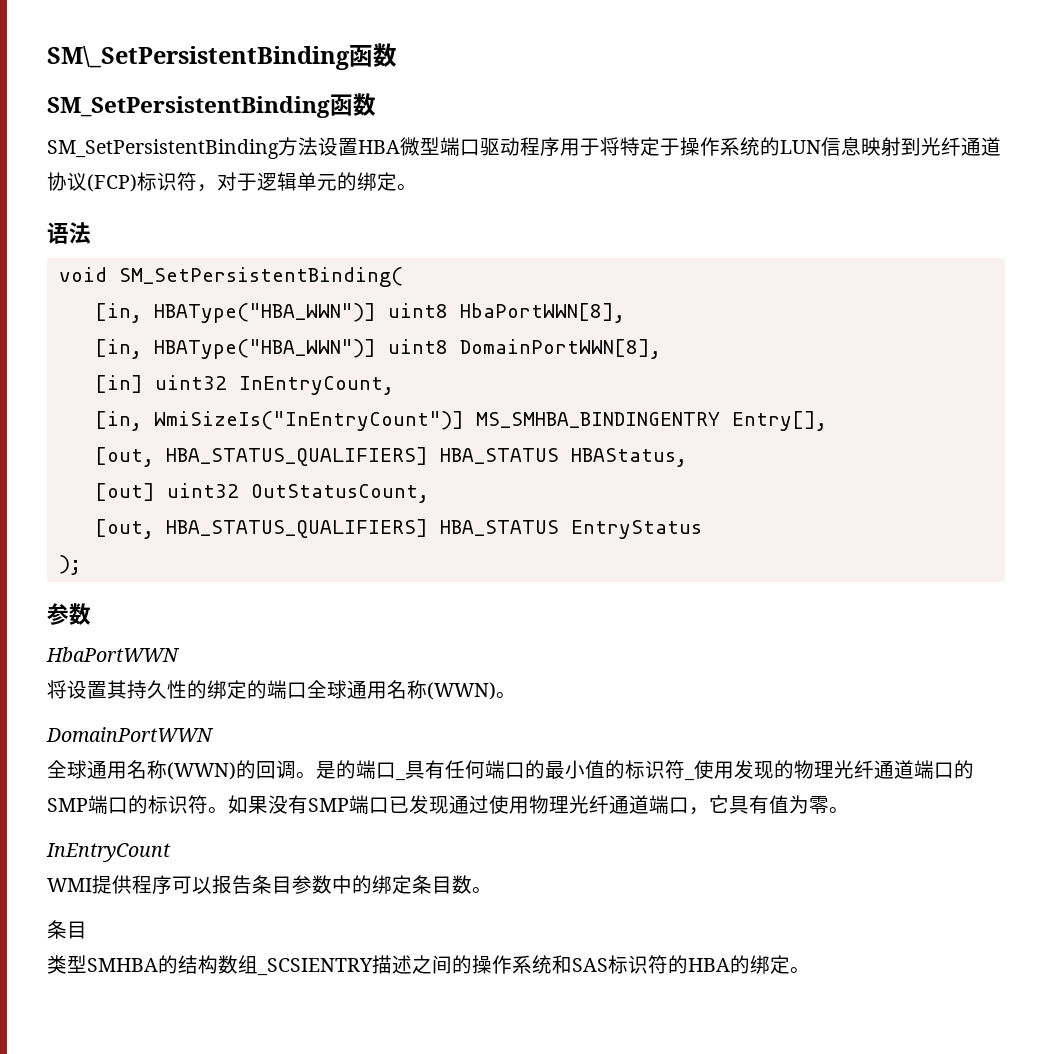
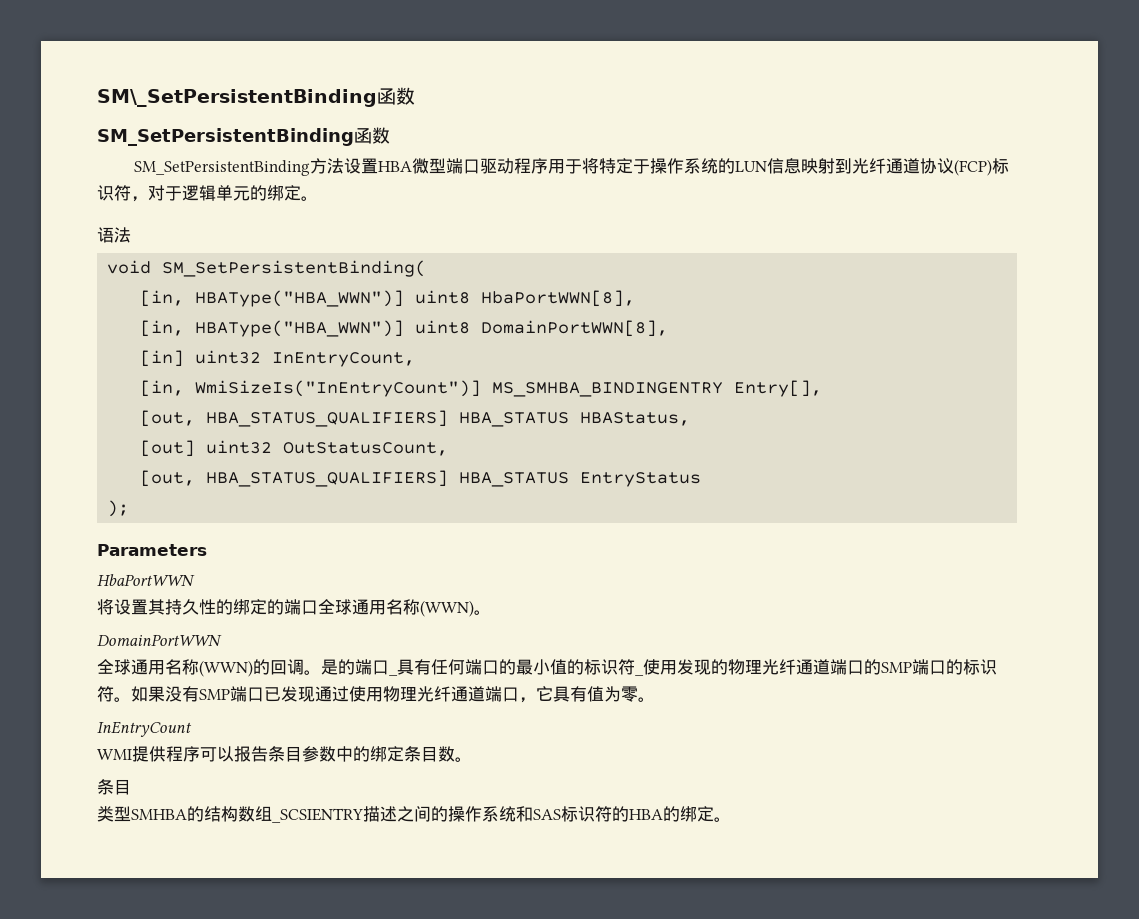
[47,603,91,625] 参数 -> [97,544,207,556] Parameters

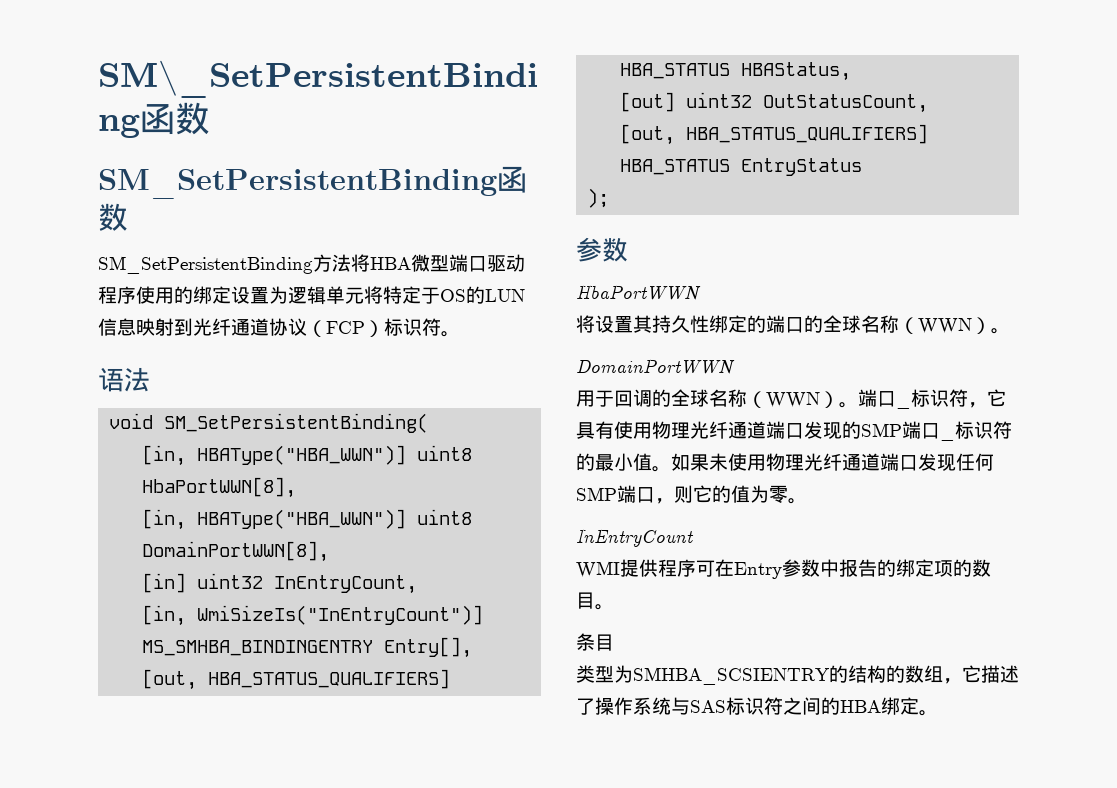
[344,158,379,174] 设置 -> [351,254,370,272] 将
[548,158,719,174] 用于将特定于操作系统 -> [136,286,466,305] 使用的绑定设置为逻辑单元将特定于OS
[954,158,1010,176] [97,185,301,202] (FCP)标识符，对于逻辑单元的绑定 -> [307,318,441,337] （FCP）标识符
[97,544,207,556] Parameters -> [576,237,628,262] 参数
[216,599,233,615] 的 -> (709, 324) none
[318,599,491,617] [97,634,222,646] [97,659,997,677] [97,686,587,703] 全球通用名称(WWN)。 // DomainPortWWN // 全球通用名称(WWN)的回调。是的端口_具有任何端口的最小值的标识符_使用发现的物理光纤通道端口的SMP端口的标识符。如果没有SMP端口已发现通过使用物理光纤通道端口，它具有 -> [804,315,1010,334] [576,359,735,375] [576,389,1006,409] [576,421,1012,441] [576,453,994,472] [576,485,731,504] 的全球名称（WWN）。 // DomainPortWWN // 用于回调的全球名称（WWN）。端口_标识符，它具有使用物理光纤通道端口发现的SMP端口_标识符的最小值。如果未使用物理光纤通道端口发现任何SMP端口，则它的
[217,746,472,762] [97,779,131,795] [97,806,533,823] 以报告条目参数中的绑定条目数。 // 条目 // 类型SMHBA的结构数组_SCSIENTRY描述之间的操作系统和 -> [715,559,991,579] [576,592,614,610] [576,633,614,651] [576,665,1019,685] [576,697,690,715] 在Entry参数中报告的绑定项的数目。 // 条目 // 类型为SMHBA_SCSIENTRY的结构的数组，它描述了操作系统与
[612,806,680,822] 的HBA的 -> [783,697,881,715] 之间的HBA

